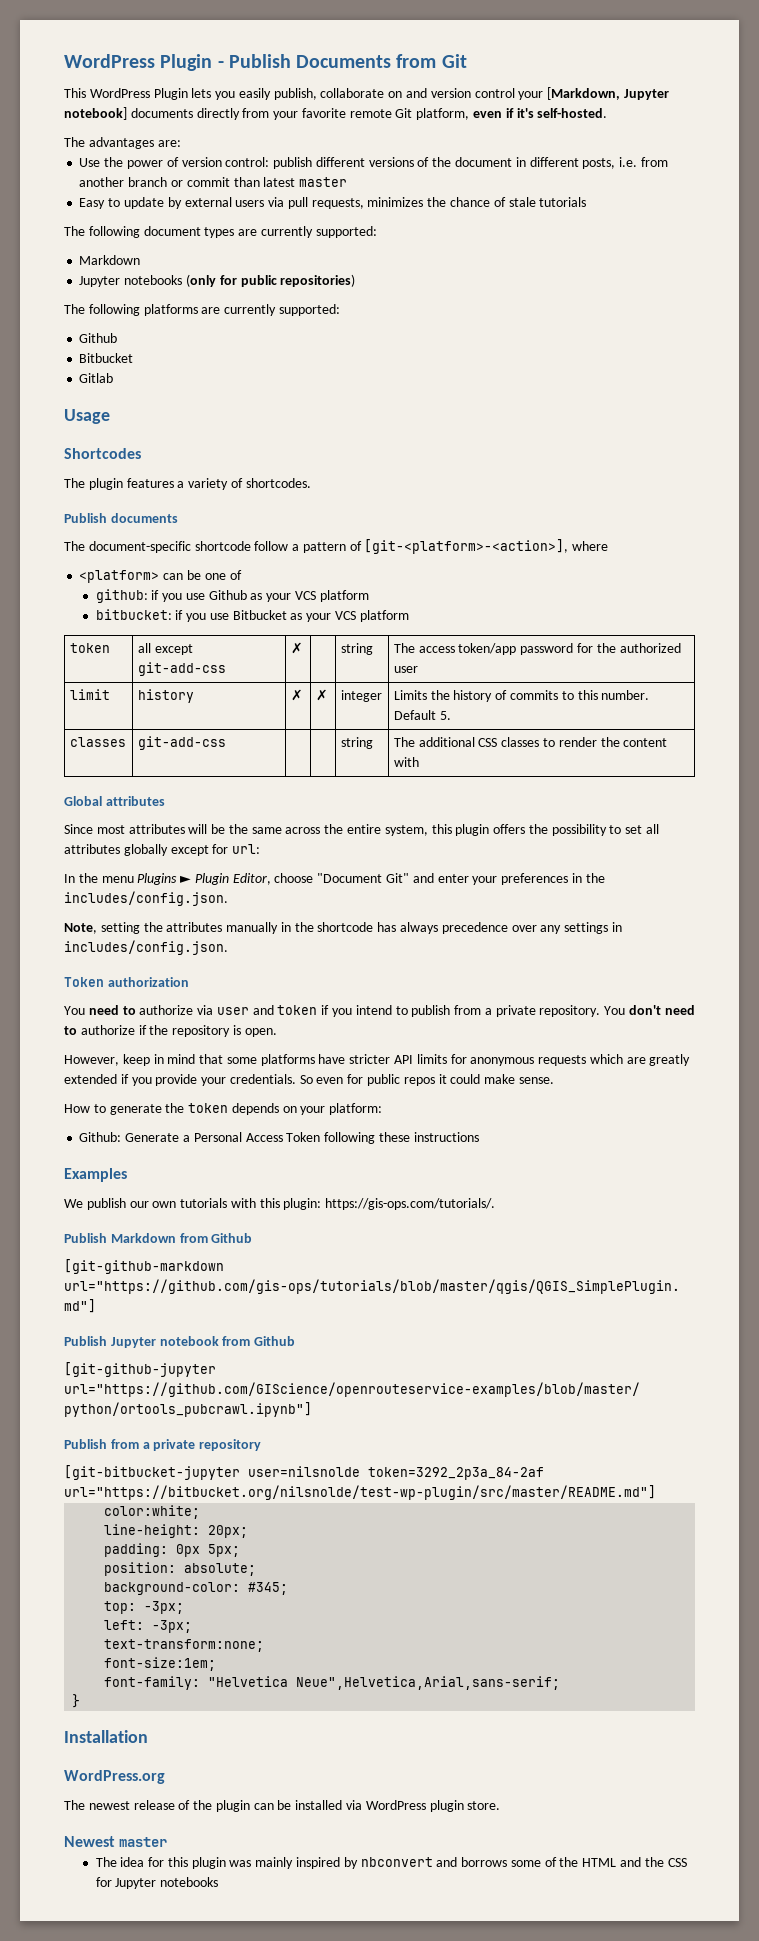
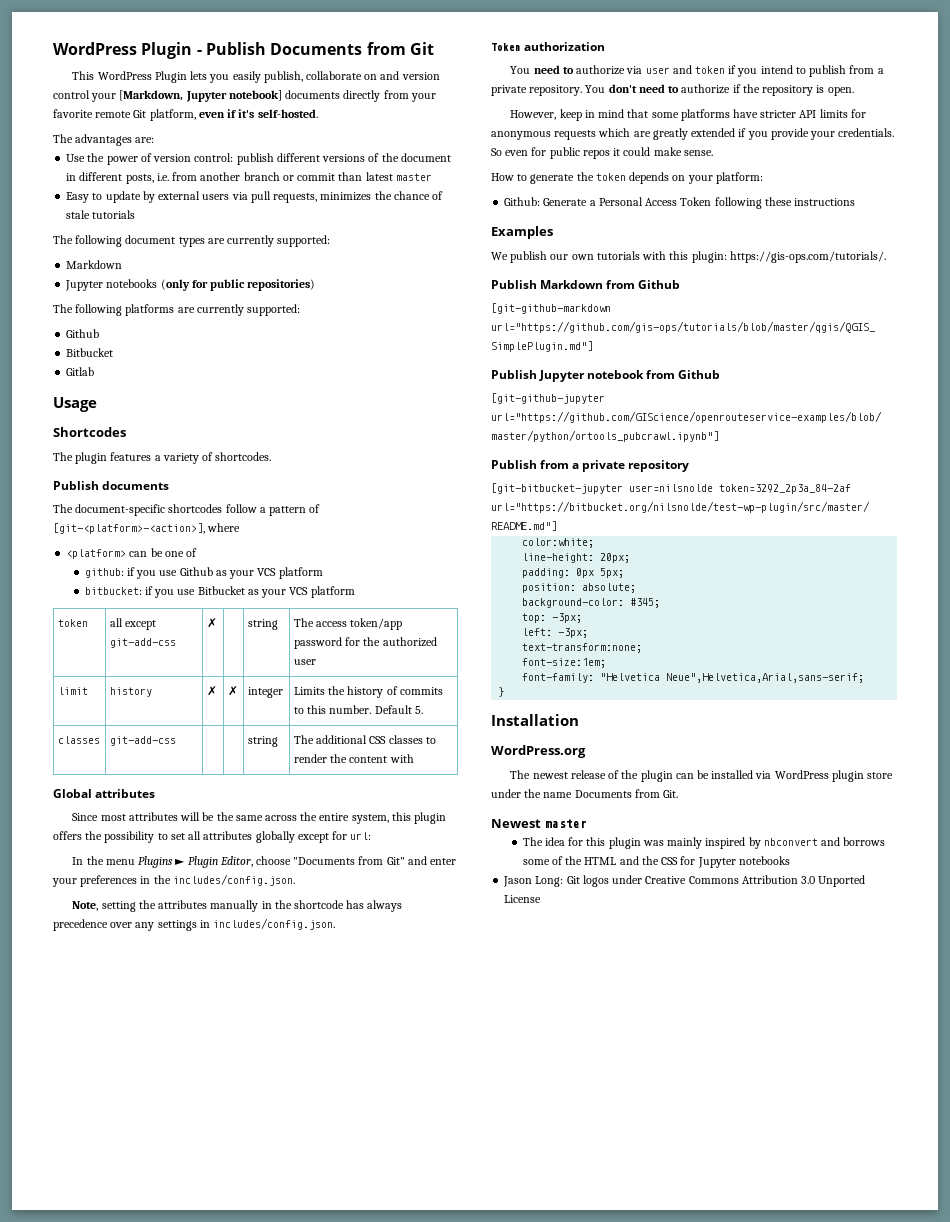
[194,541,251,551] shortcode -> [168,504,223,513] shortcodes
[317,873,383,883] "Document -> [293,856,384,865] "Documents from
[467,1801,501,1810] store. -> [867,772,894,779] [491,789,679,798] store under the name Documents from Git.
(219, 1882) none -> [503,875,866,887] [504,895,542,903] // Jason Long: Git logos under Creative Commons Attribution 3.0 Unported License

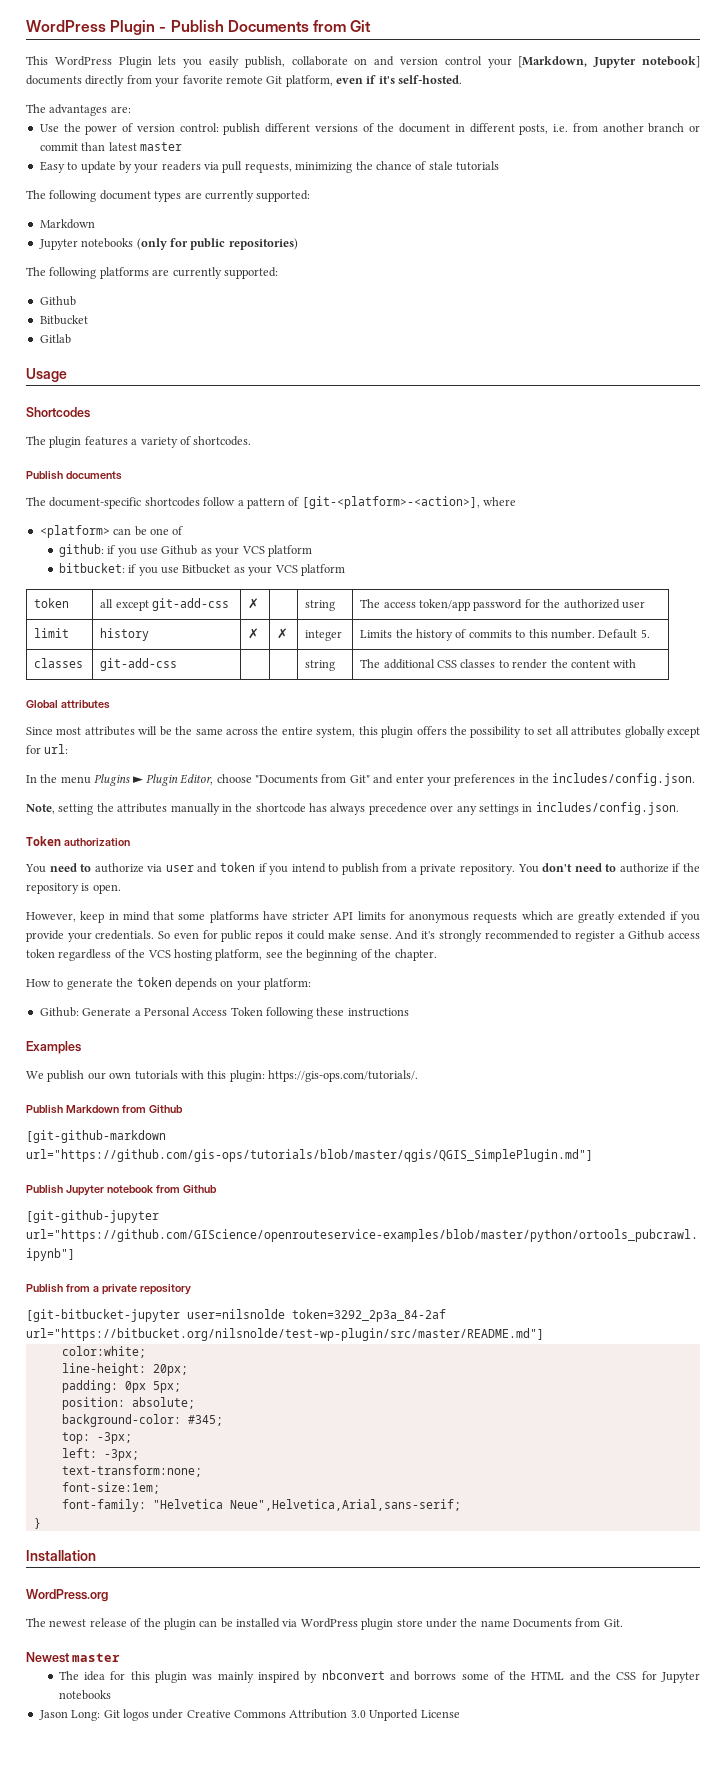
[158,191,230,200] external users -> [134,161,201,173] your readers
[320,192,372,201] minimizes -> [295,162,353,173] minimizing
(713, 153) none -> [395,930,701,942] [26,949,437,961] And it's strongly recommended to register a Github access token regardless of the VCS hosting platform, see the beginning of the chapter.

